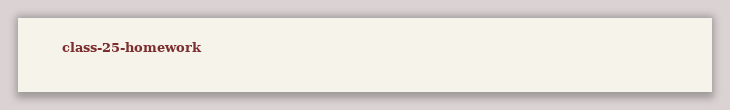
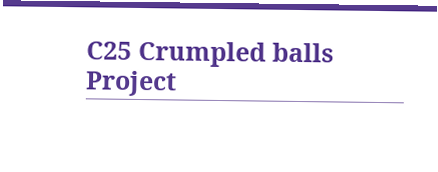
[62,42,202,52] class-25-homework -> [86,40,334,68] [85,70,177,97] C25 Crumpled balls Project

